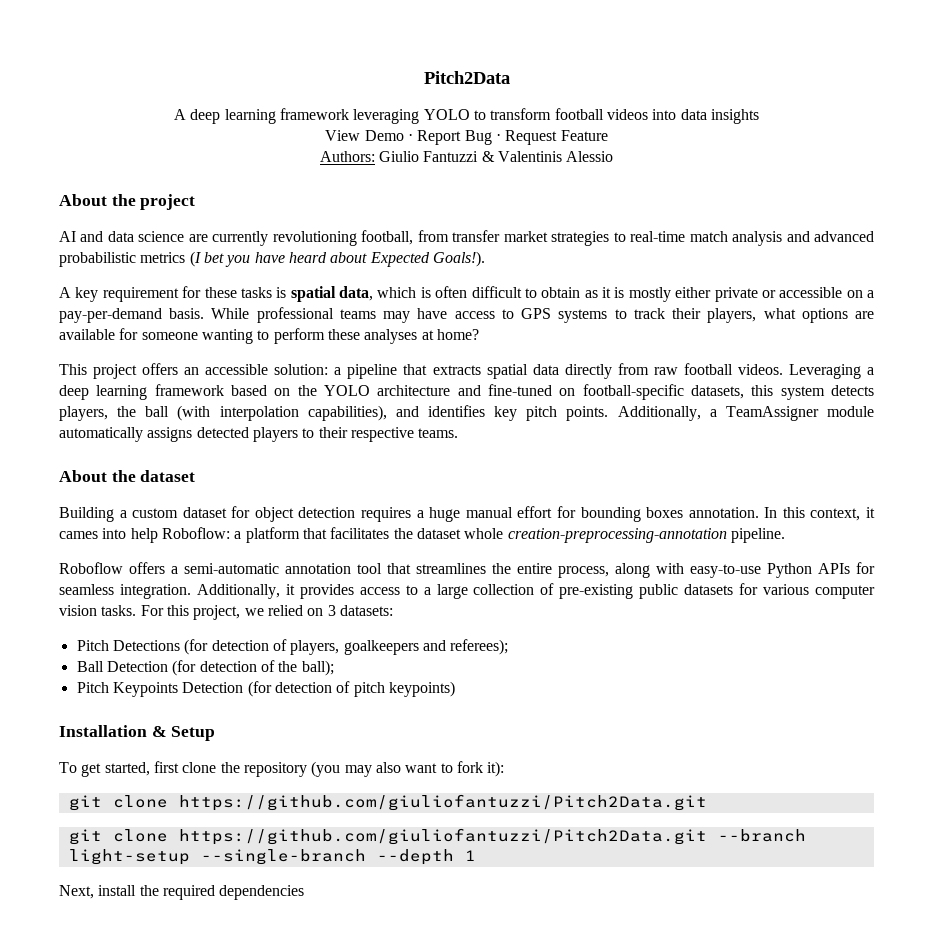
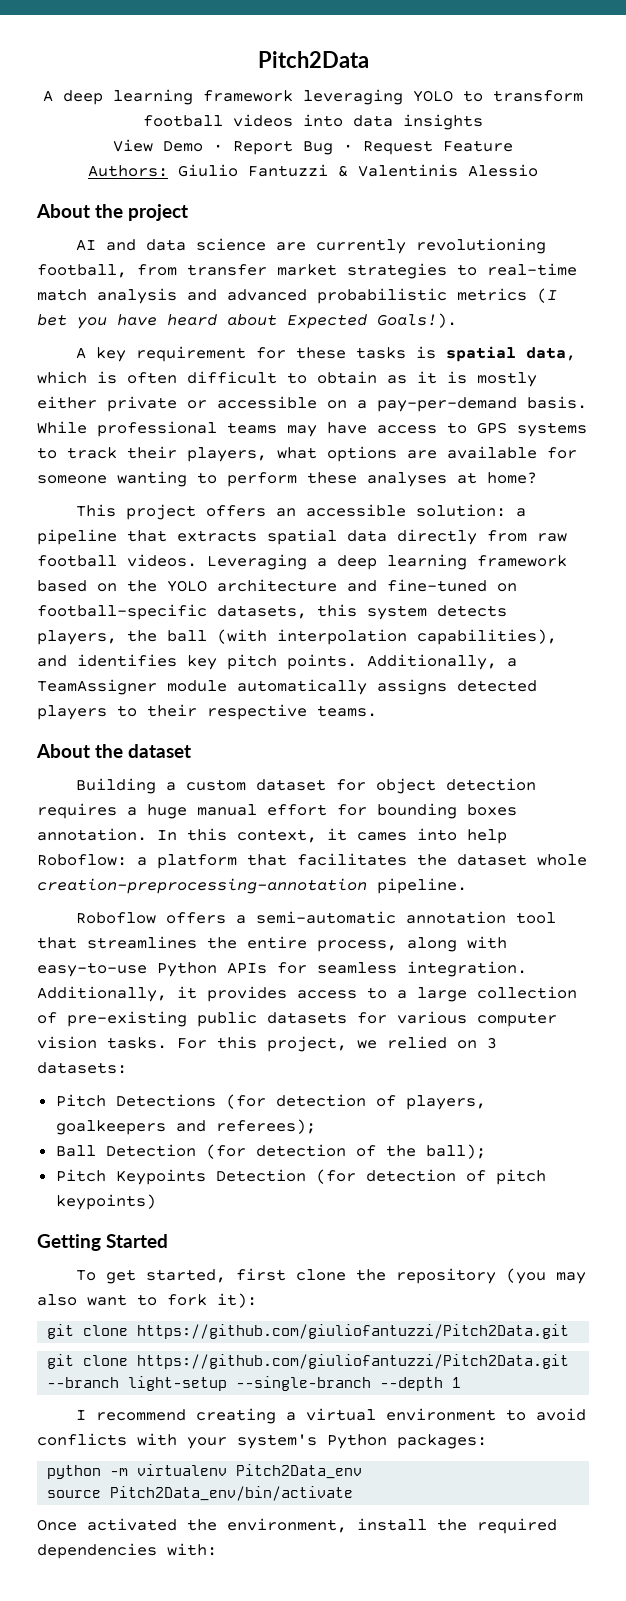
[59,725,216,741] Installation & Setup -> [37,1234,168,1251] Getting Started
[59,885,94,899] Next, -> [75,1408,586,1424] [37,1433,487,1449] [47,1464,363,1479] [47,1486,354,1501] [37,1518,347,1533] I recommend creating a virtual environment to avoid conflicts with your system's Python packages: // python -m virtualenv Pitch2Data_env // source Pitch2Data_env/bin/activate // Once activated the environment,
(305, 892) none -> [167,1543,217,1556] with:

